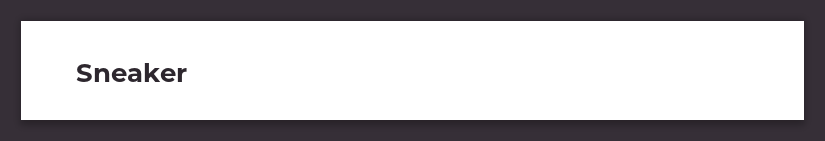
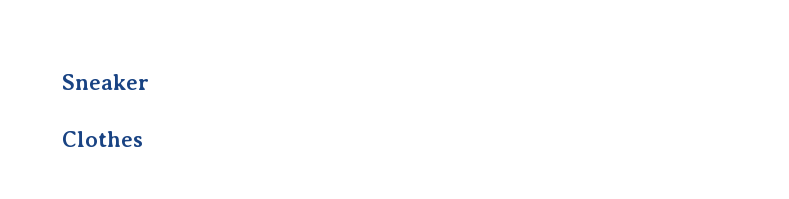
(187, 72) none -> [62,131,143,147] // Clothes

